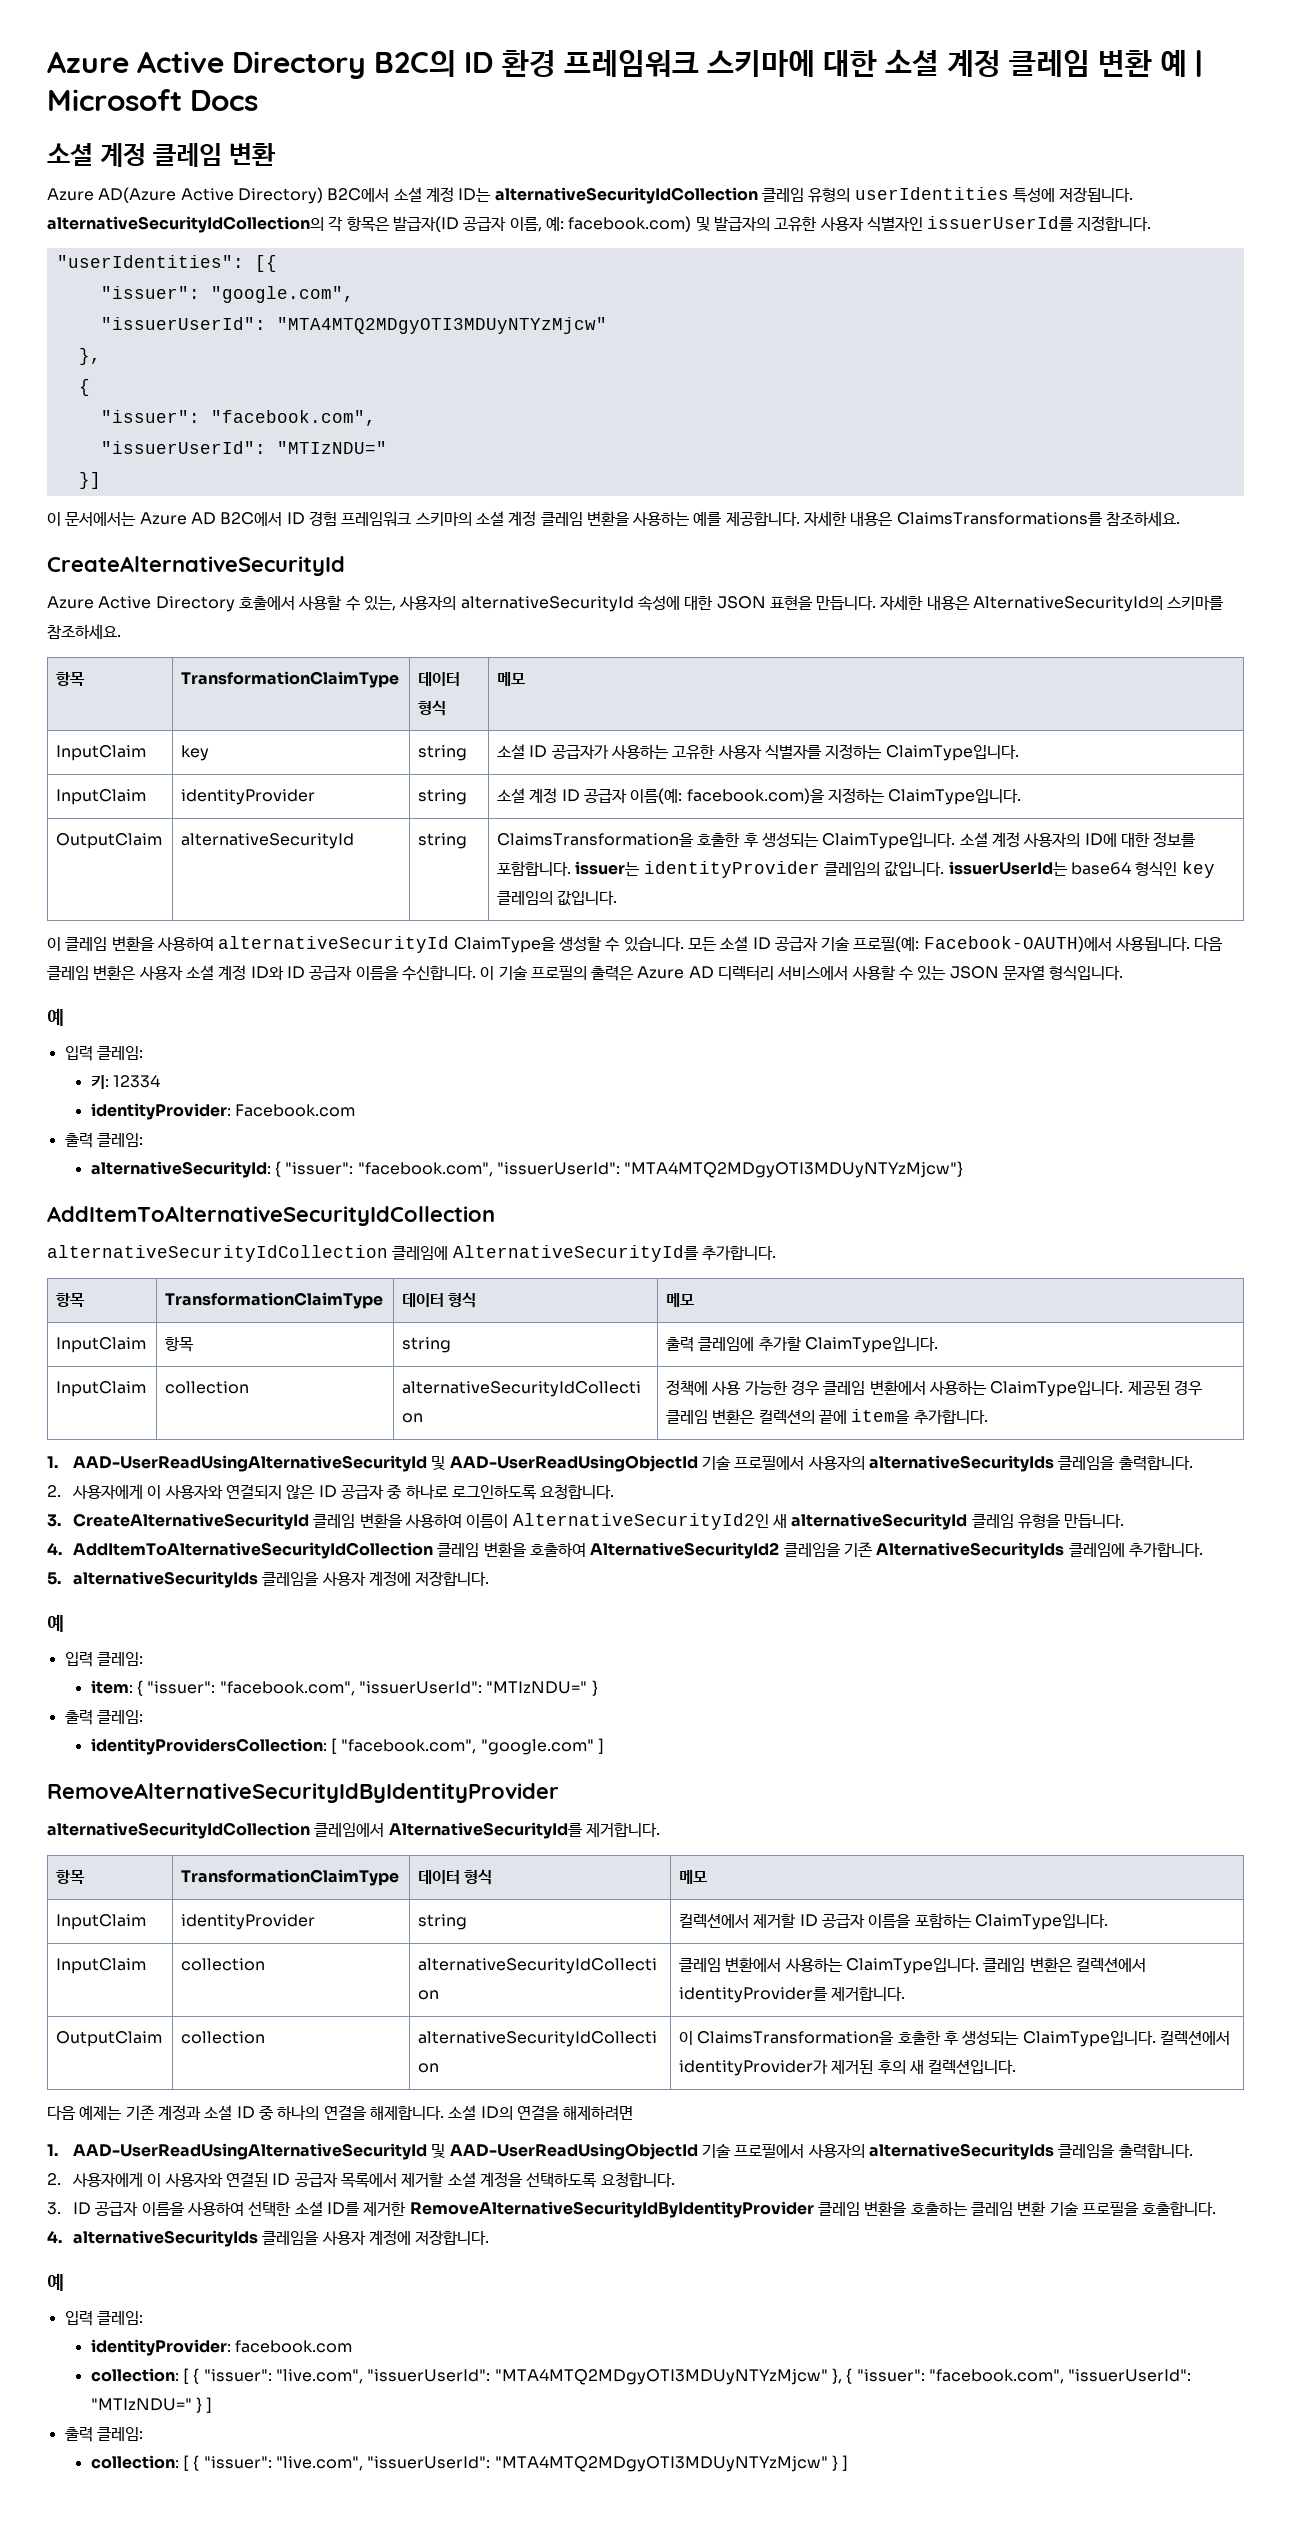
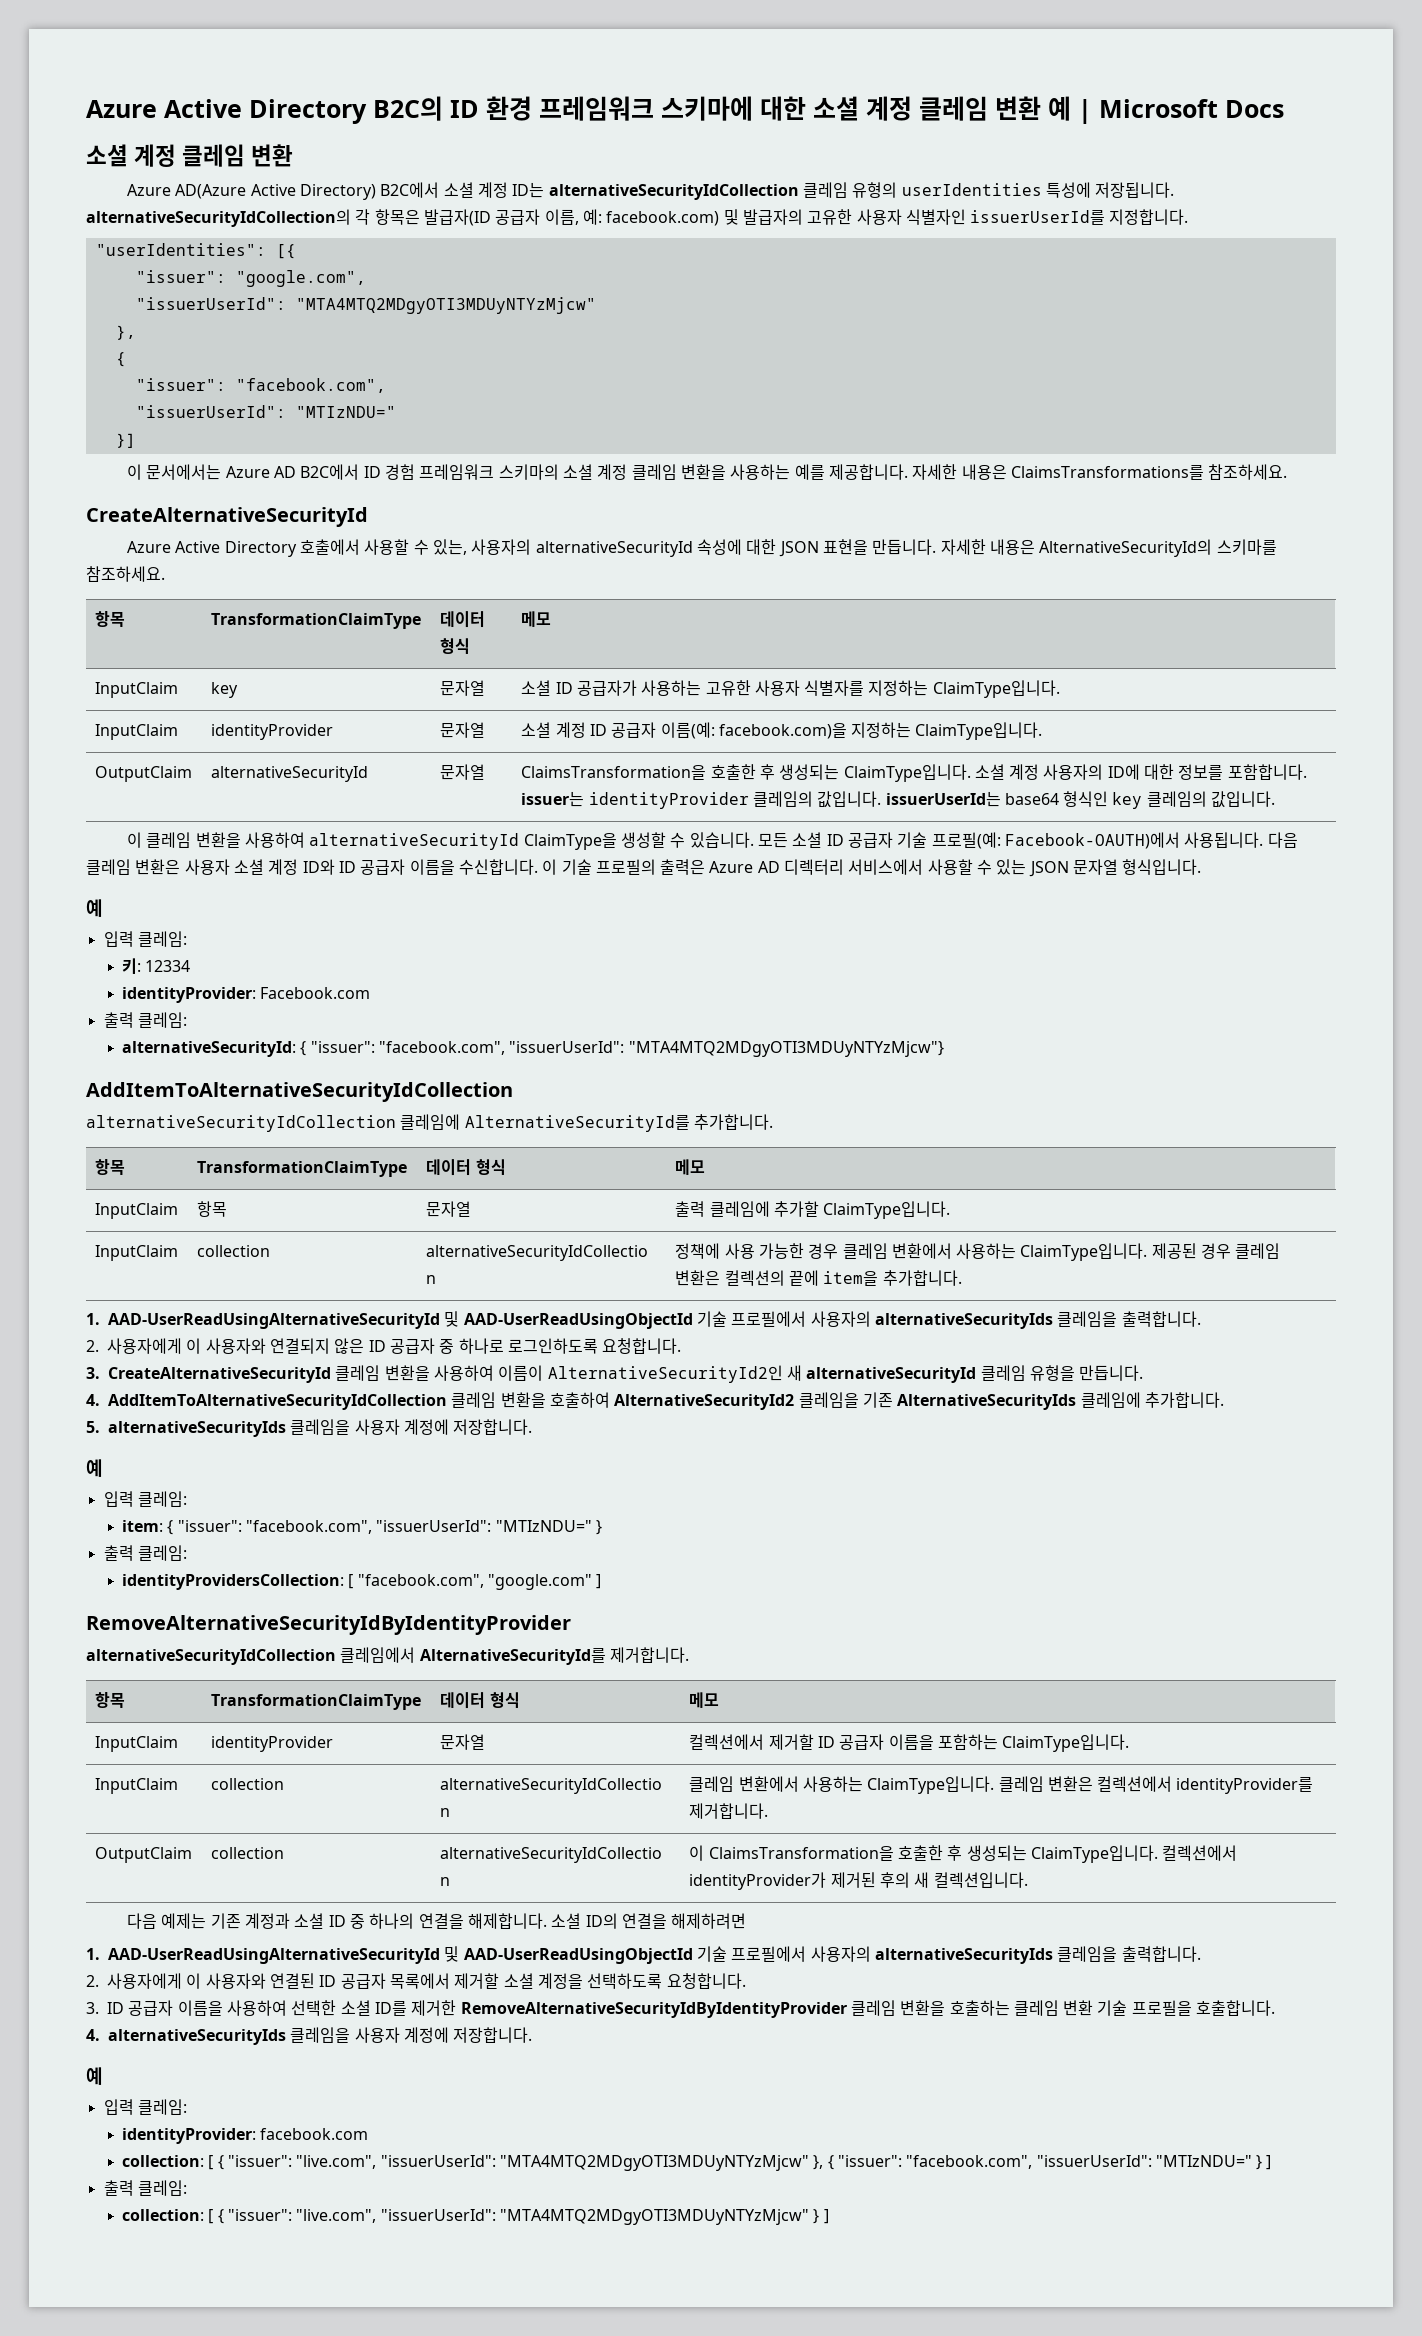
[418,745,468,761] string -> [440,680,486,696] 문자열
[418,789,468,805] string -> [440,722,486,738] 문자열
[418,833,468,849] string -> [440,764,486,780] 문자열
[402,1337,452,1353] string -> [426,1201,472,1217] 문자열
[418,1914,468,1930] string -> [440,1734,486,1750] 문자열

